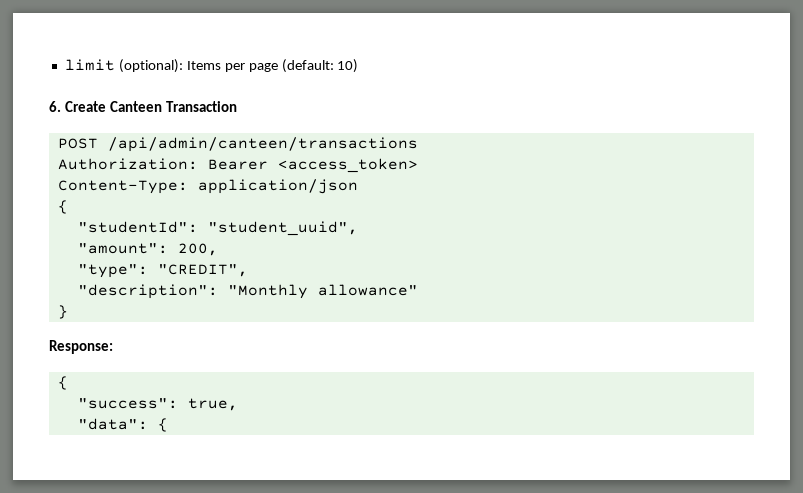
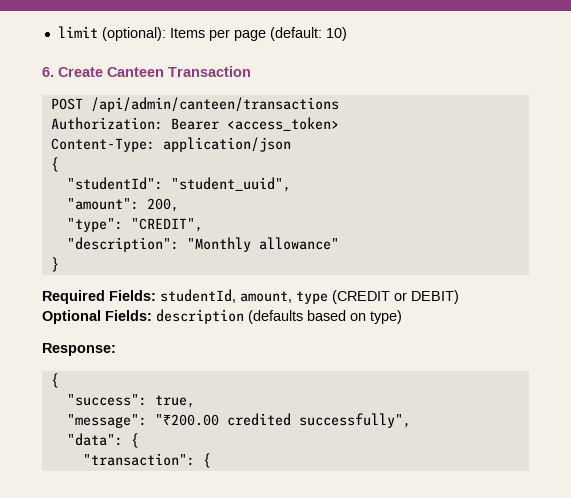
(68, 312) none -> [42,289,459,304] [42,309,402,324] // Required Fields: studentId, amount, type (CREDIT or DEBIT) // Optional Fields: description (defaults based on type)
(238, 404) none -> [66,413,411,428] // "message": "₹200.00 credited successfully",
(168, 425) none -> [82,453,211,468] // "transaction": {

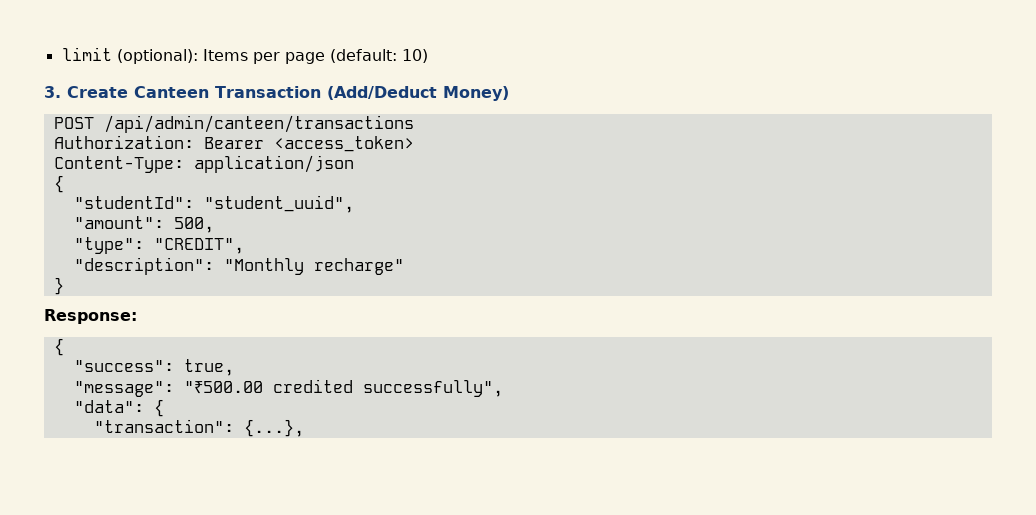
[42,67,54,77] 6. -> [44,86,61,98] 3.
(251, 71) none -> [326,86,509,101] (Add/Deduct Money)
[146,198,179,212] 200, -> [173,217,214,233] 500,
[258,237,339,250] allowance" -> [313,258,404,275] recharge"
[42,289,459,304] [42,309,402,324] // Required Fields: studentId, amount, type (CREDIT or DEBIT) // Optional Fields: description (defaults based on type) -> (64, 286) none
[154,414,219,426] "₹200.00 -> [183,381,263,394] "₹500.00
[202,453,211,468] { -> [243,419,304,437] {...},

